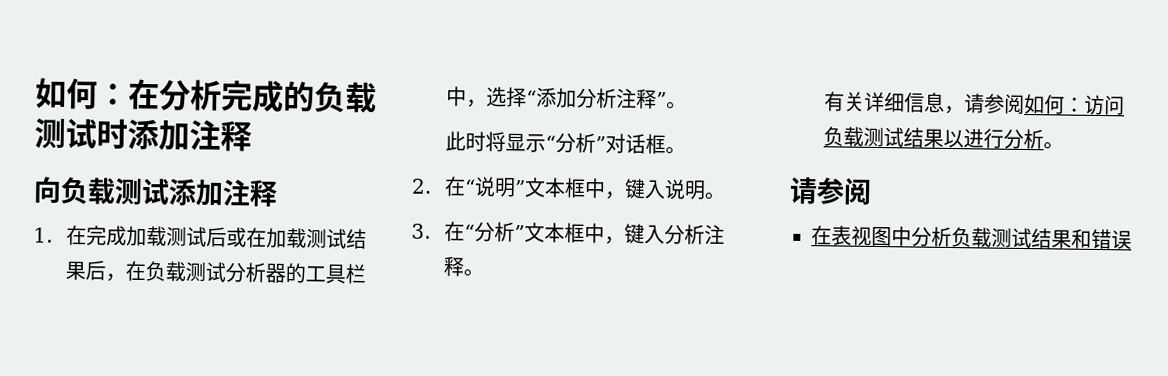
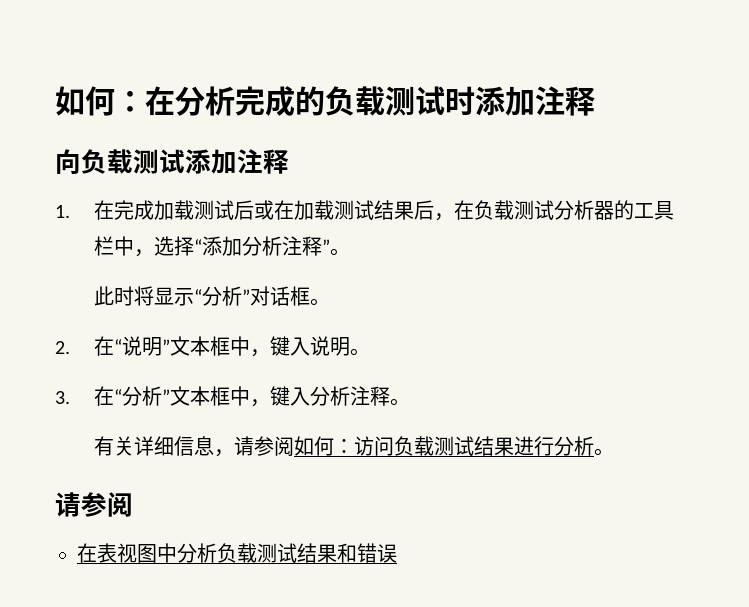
[943,129,965,149] 以 -> (515, 446) none

